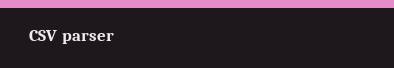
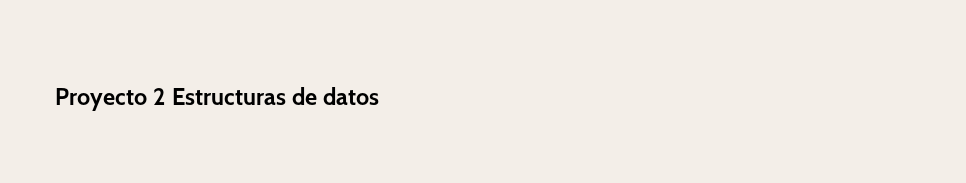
[29,30,114,44] CSV parser -> [55,87,380,111] Proyecto 2 Estructuras de datos

